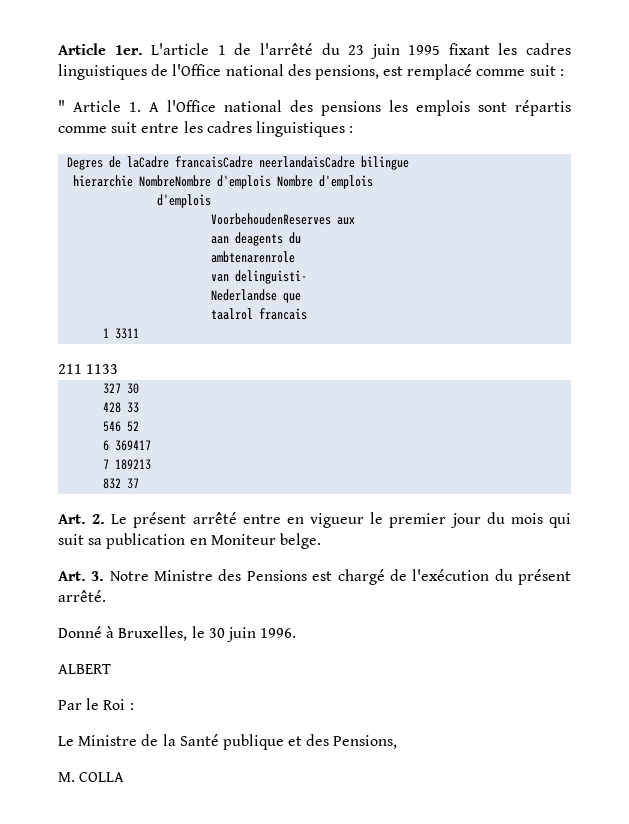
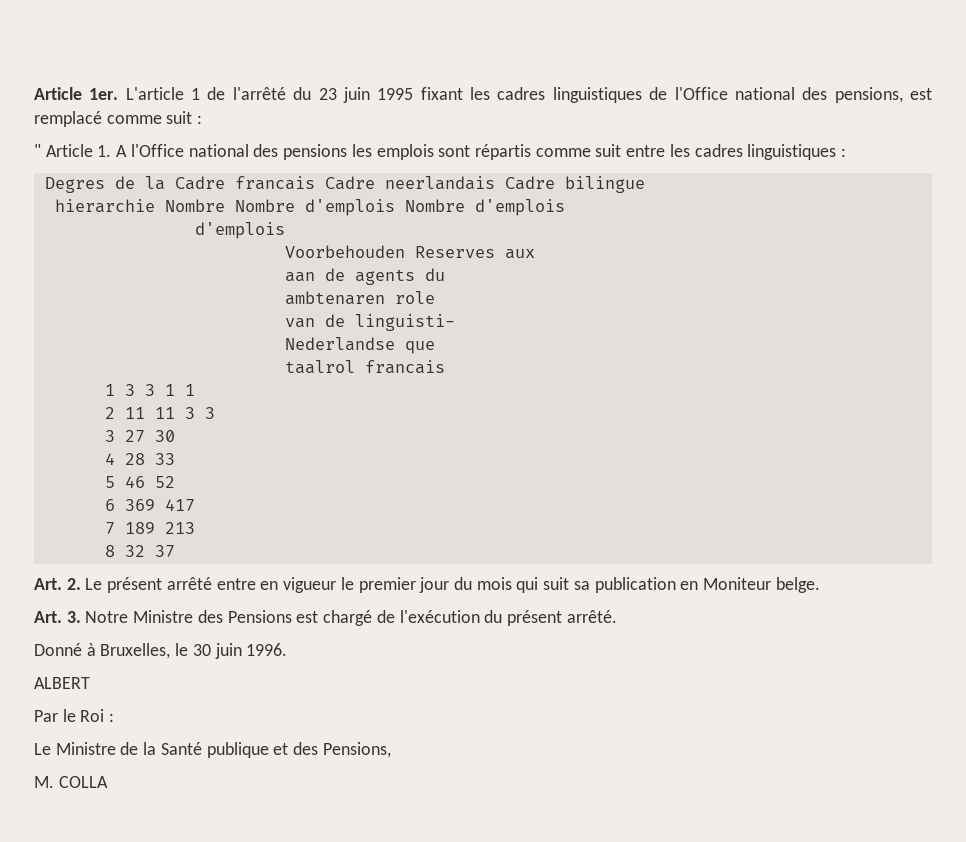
[127,156,356,168] laCadre francaisCadre neerlandaisCadre -> [144,176,555,190] la Cadre francais Cadre neerlandais Cadre
[139,175,212,187] NombreNombre -> [164,199,295,212] Nombre Nombre
[211,213,332,225] VoorbehoudenReserves -> [284,245,495,258] Voorbehouden Reserves
[235,232,284,246] deagents -> [324,268,415,285] de agents
[211,251,296,263] ambtenarenrole -> [284,291,435,305] ambtenaren role
[235,270,308,284] delinguisti- -> [324,314,455,331] de linguisti-
[115,328,140,339] [58,364,119,374] [103,383,122,394] 3311 // 211 1133 // 327 -> [124,384,195,396] [104,407,215,419] [104,430,145,442] 3 3 1 1 // 2 11 11 3 3 // 3 27
[103,402,122,413] 428 -> [104,453,145,465] 4 28
[103,421,122,432] 546 -> [104,476,145,488] 5 46
[115,440,152,451] 369417 -> [124,499,195,511] 369 417
[115,459,152,470] [103,478,122,489] 189213 // 832 -> [124,522,195,534] [104,545,145,557] 189 213 // 8 32

